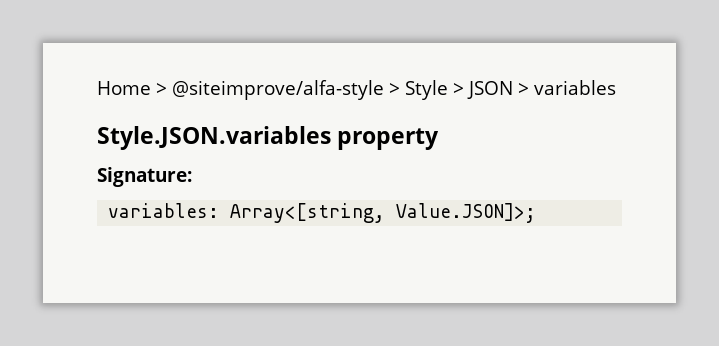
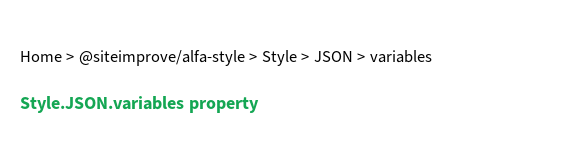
[97,167,192,187] [108,203,537,223] // Signature: // variables: Array<[string, Value.JSON]>; -> (259, 105) none

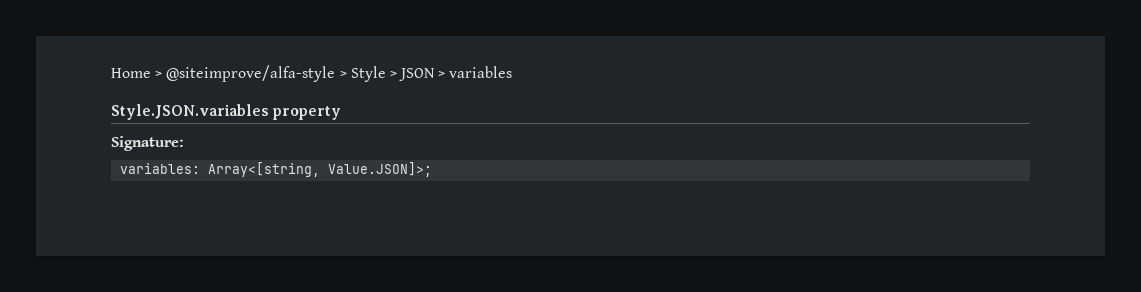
(259, 105) none -> [111,136,184,151] [120,162,433,177] // Signature: // variables: Array<[string, Value.JSON]>;

